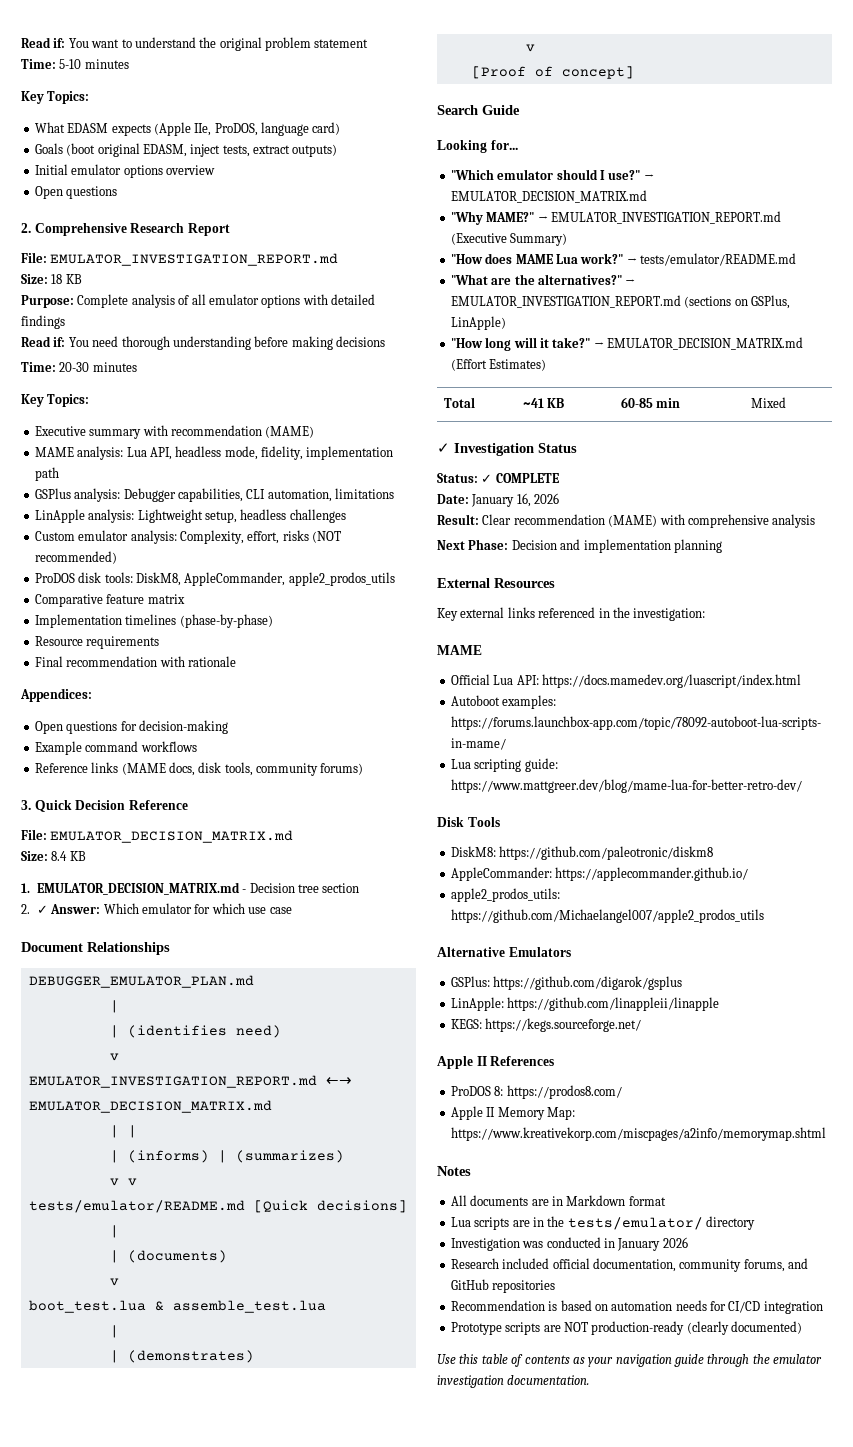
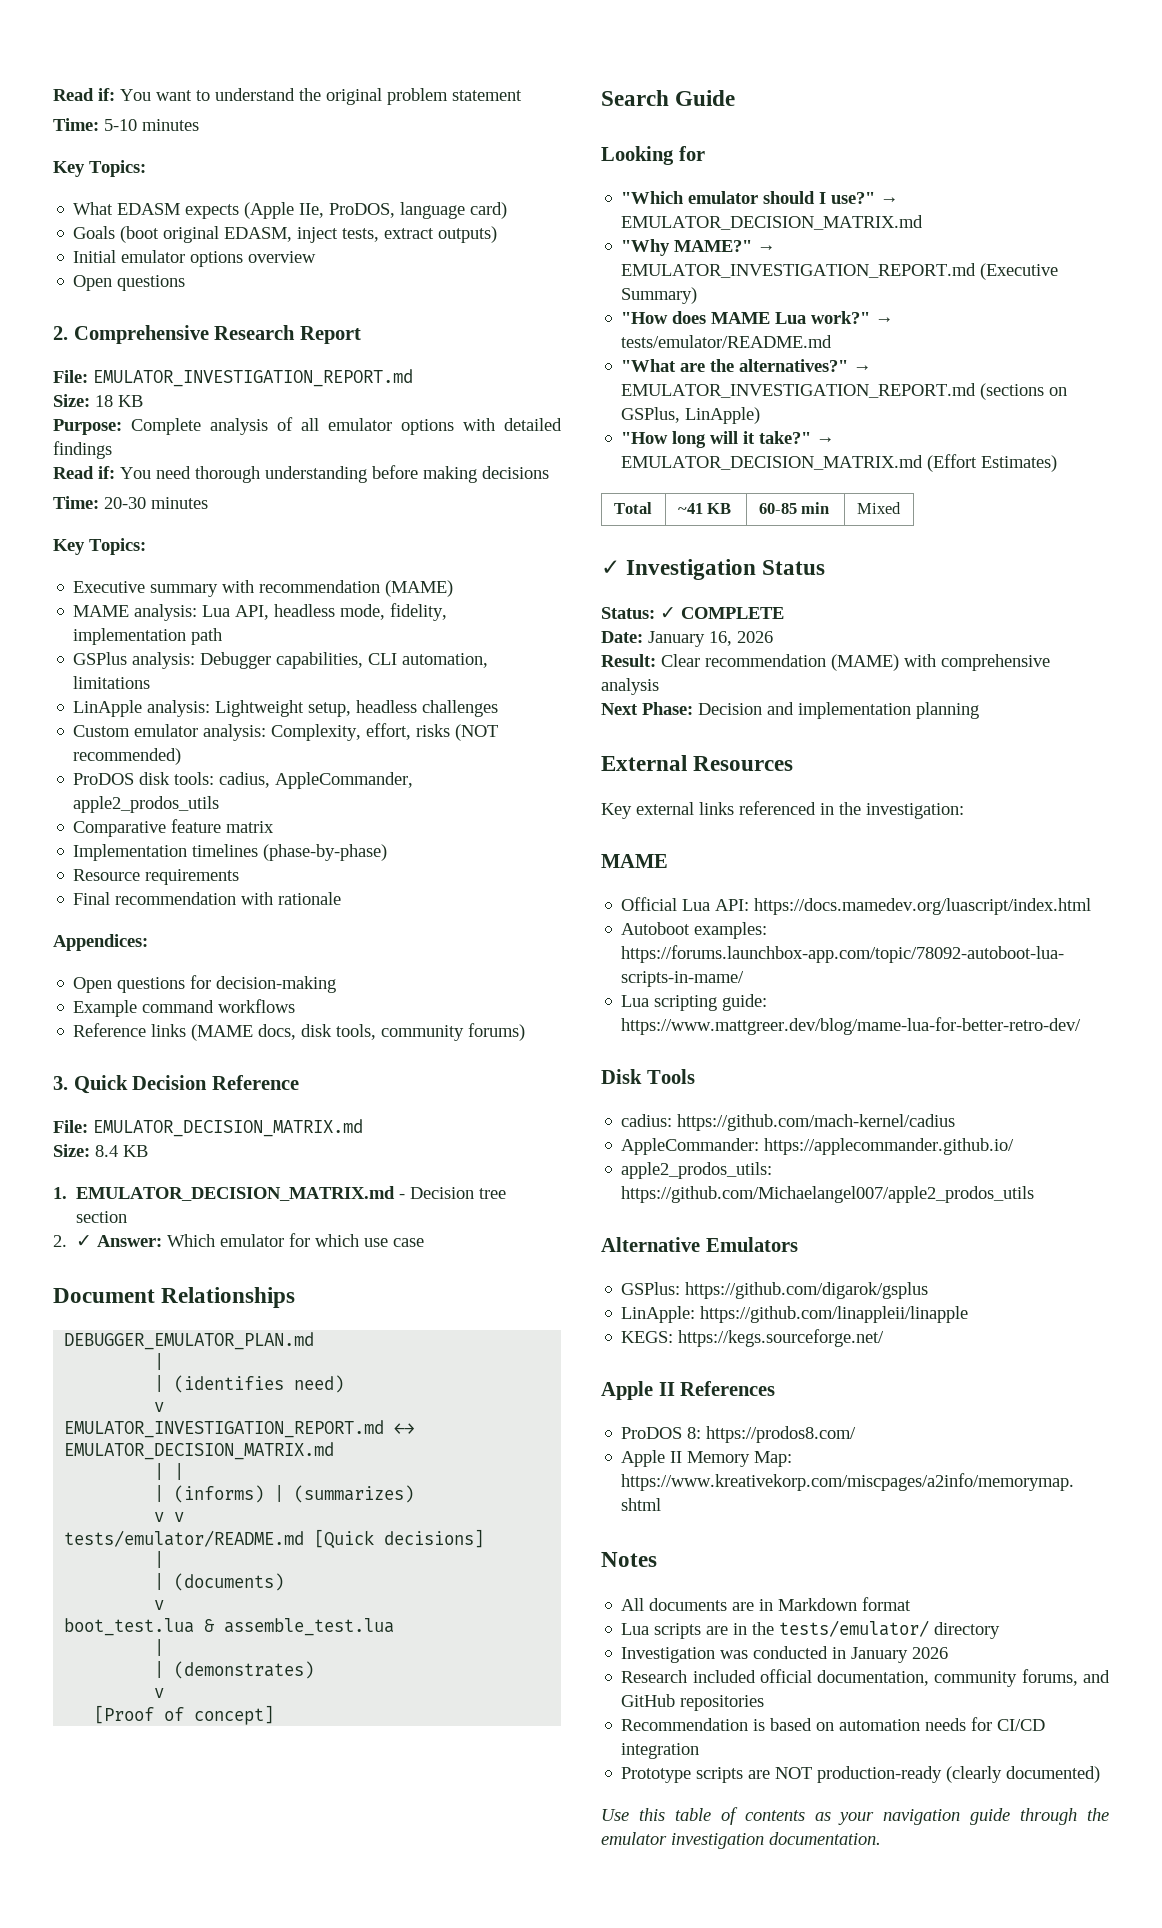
[135,572,181,586] DiskM8, -> [219,772,271,788] cadius,
[490,140,518,150] for... -> [678,146,705,161] for
[450,846,714,860] DiskM8: https://github.com/paleotronic/diskm8 -> [621,1114,956,1131] cadius: https://github.com/mach-kernel/cadius

